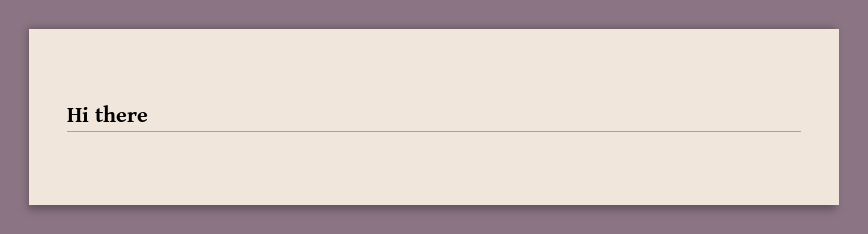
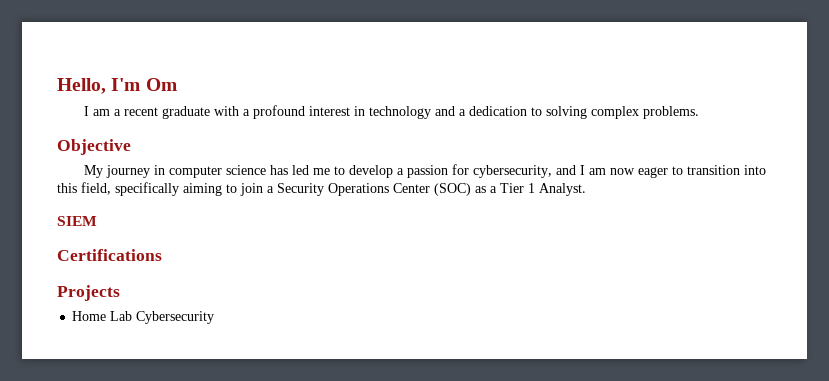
[67,105,148,122] Hi there -> [57,78,177,94] [83,105,699,119] [57,139,131,155] [83,164,766,178] [57,182,586,196] [57,216,97,226] [57,249,162,261] [57,285,120,301] [72,311,215,324] Hello, I'm Om // I am a recent graduate with a profound interest in technology and a dedication to solving complex problems. // Objective // My journey in computer science has led me to develop a passion for cybersecurity, and I am now eager to transition into this field, specifically aiming to join a Security Operations Center (SOC) as a Tier 1 Analyst. // SIEM // Certifications // Projects // Home Lab Cybersecurity

